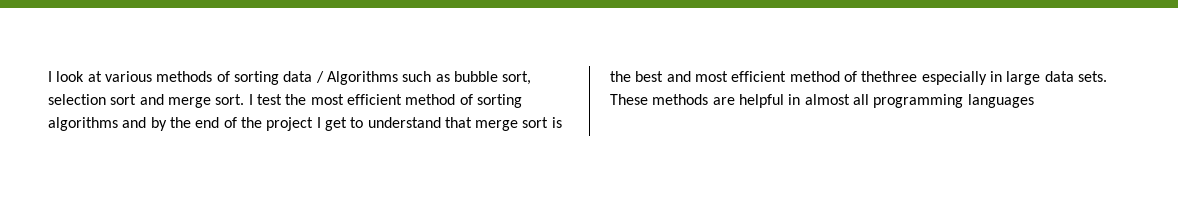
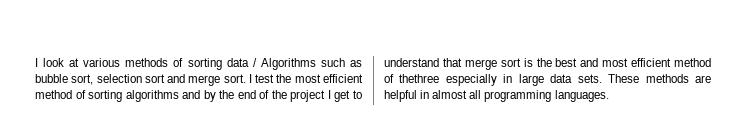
[967,94,1034,108] languages -> [554,90,609,102] languages.

